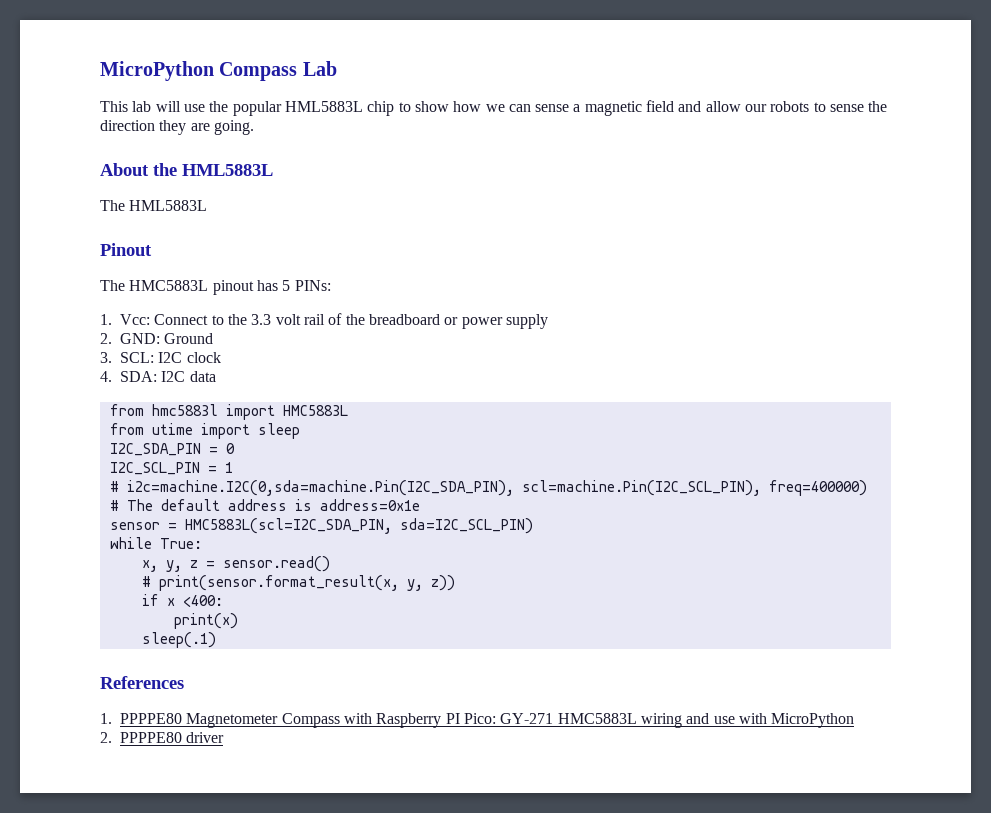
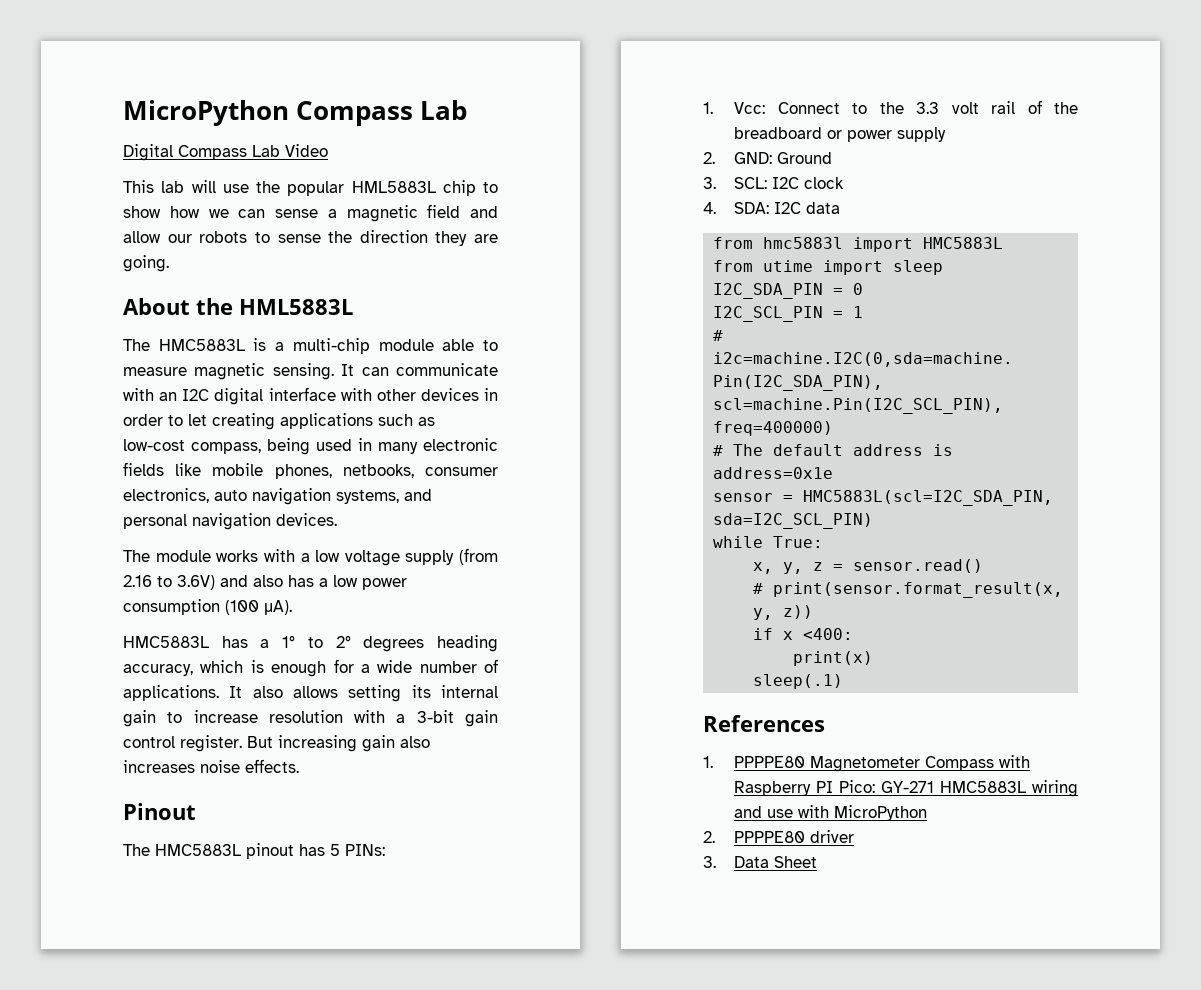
(337, 68) none -> [123,144,328,161] // Digital Compass Lab Video
[129,200,208,211] HML5883L -> [158,338,499,354] [123,363,498,380] [123,387,498,405] [123,413,435,430] [123,438,498,455] [123,462,498,479] [123,488,432,505] [123,513,337,530] [123,548,498,566] [123,575,407,590] [123,599,292,615] [123,635,499,652] [123,659,498,677] [123,685,498,702] [123,710,498,727] [123,735,430,752] [123,759,299,773] HMC5883L is a multi-chip module able to measure magnetic sensing. It can communicate with an I2C digital interface with other devices in order to let creating applications such as low-cost compass, being used in many electronic fields like mobile phones, netbooks, consumer electronics, auto navigation systems, and personal navigation devices. // The module works with a low voltage supply (from 2.16 to 3.6V) and also has a low power consumption (100 μA). // HMC5883L has a 1° to 2° degrees heading accuracy, which is enough for a wide number of applications. It also allows setting its internal gain to increase resolution with a 3-bit gain control register. But increasing gain also increases noise effects.
(225, 737) none -> [703,856,818,868] // 3. Data Sheet

